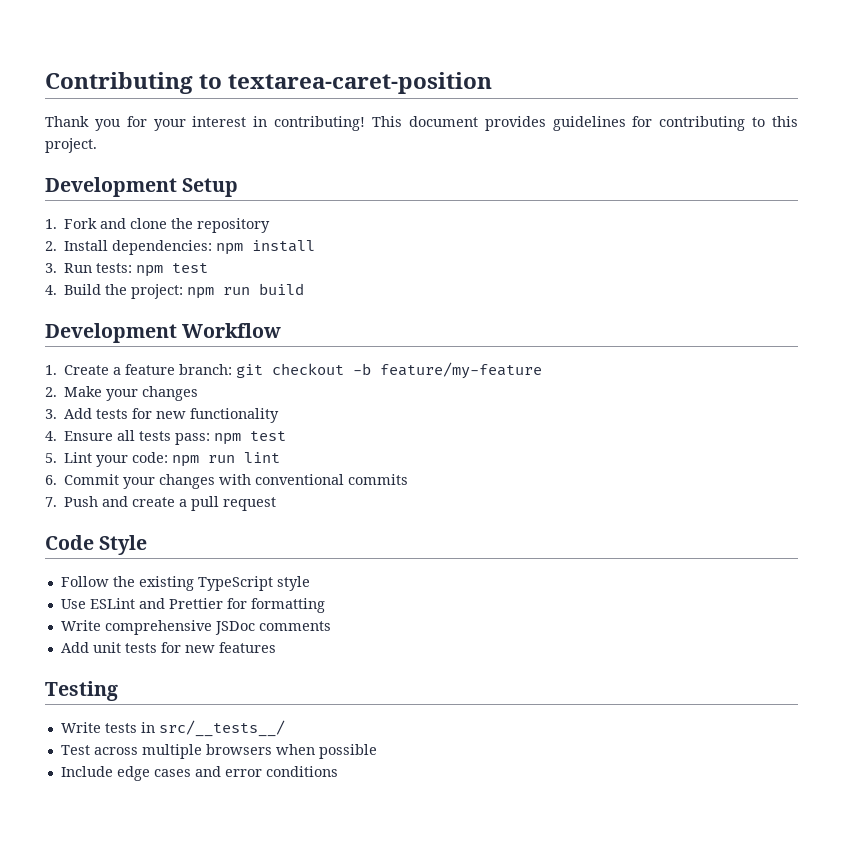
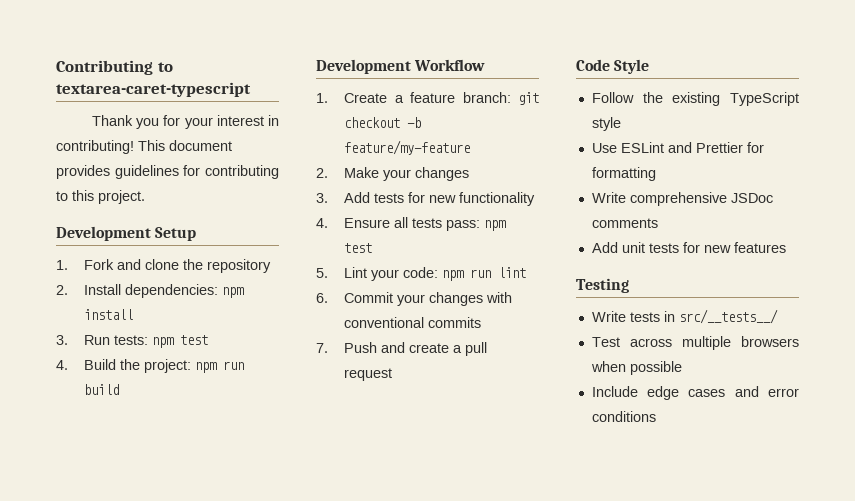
[228,72,493,94] textarea-caret-position -> [56,82,251,97] textarea-caret-typescript

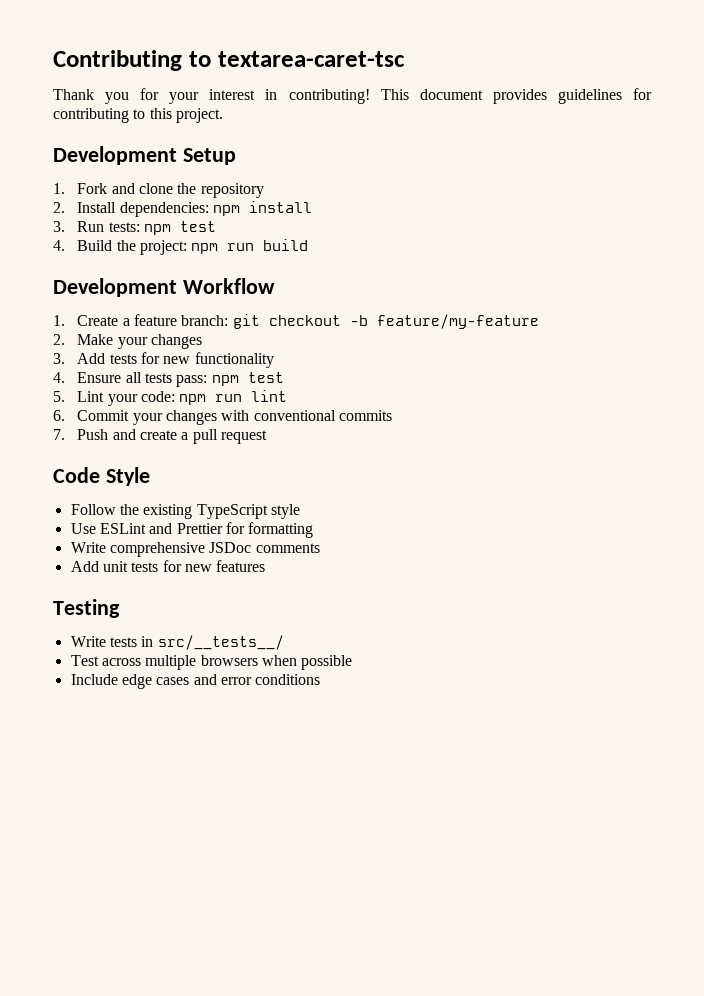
[56,82,251,97] textarea-caret-typescript -> [217,51,405,67] textarea-caret-tsc

